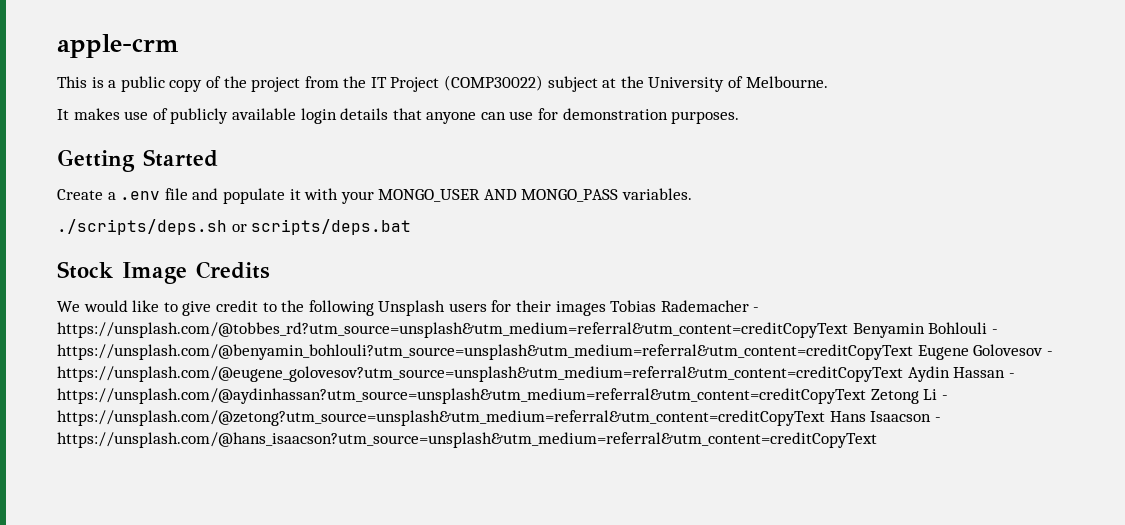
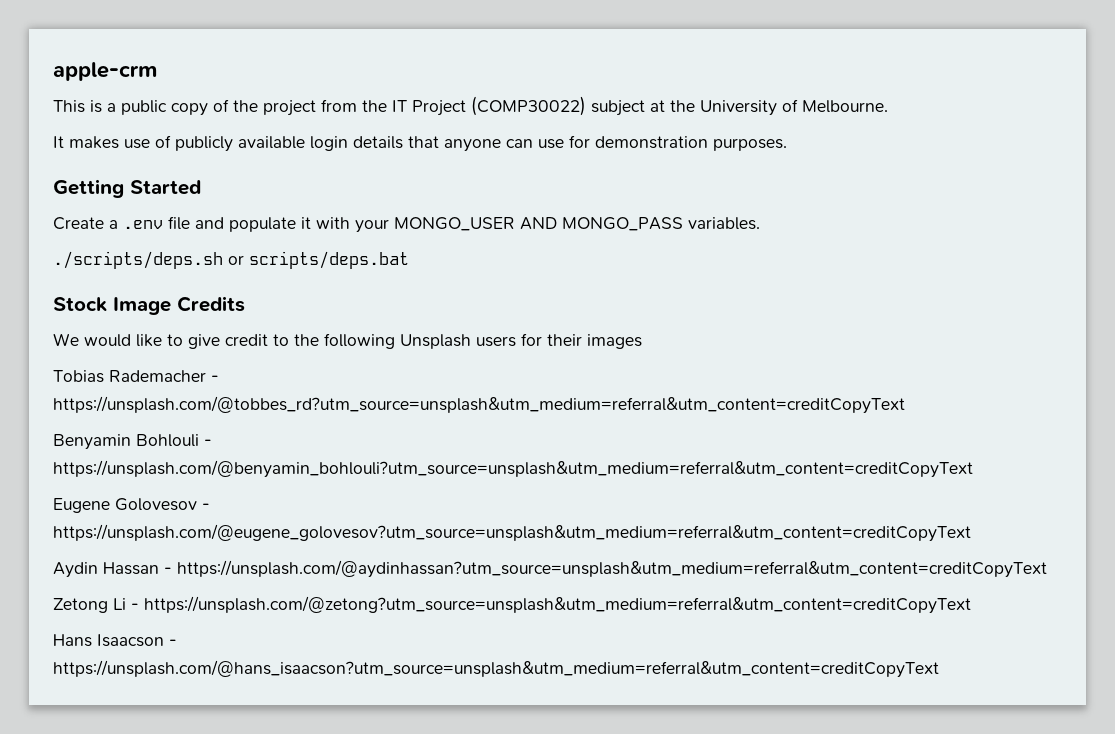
(606, 308) none -> (642, 341) //
(848, 330) none -> (905, 405) //
(913, 352) none -> (973, 469) //
(903, 374) none -> (971, 533) //
(866, 396) none -> (1047, 569) //
(825, 418) none -> (971, 605) //

